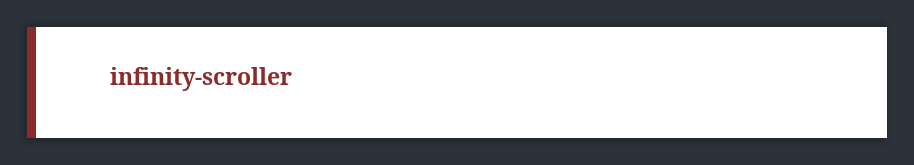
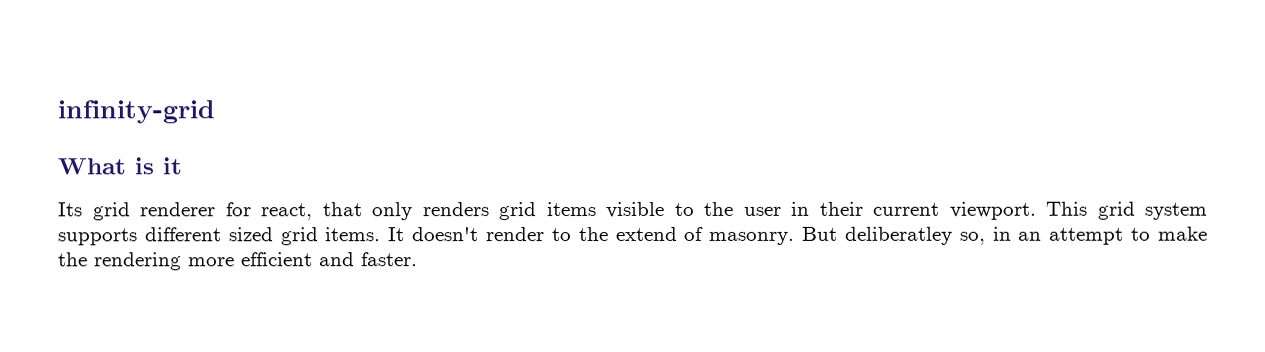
[110,67,292,91] infinity-scroller -> [57,100,215,124] [57,157,182,175] [58,201,1208,221] [58,226,1208,246] [58,252,418,271] infinity-grid // What is it // Its grid renderer for react, that only renders grid items visible to the user in their current viewport. This grid system supports different sized grid items. It doesn't render to the extend of masonry. But deliberatley so, in an attempt to make the rendering more efficient and faster.

